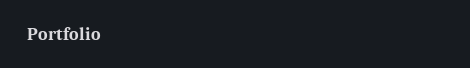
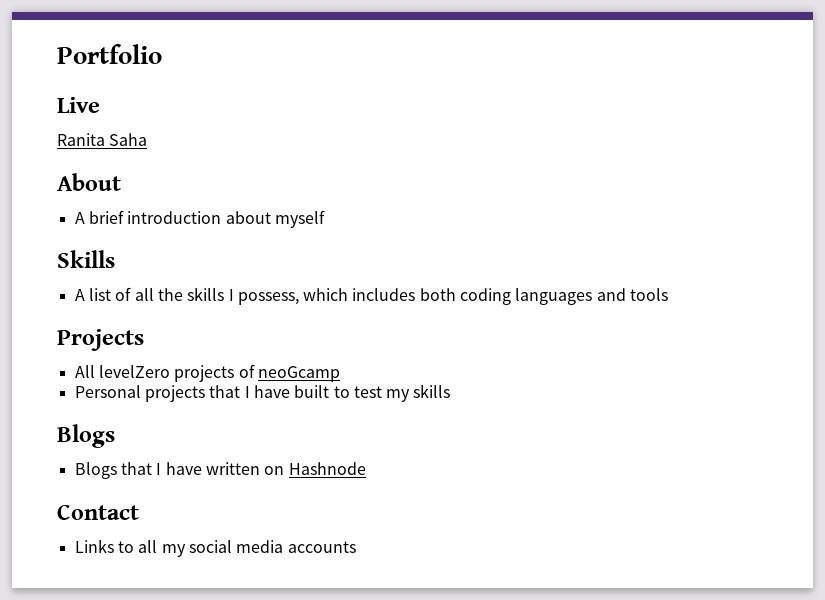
(101, 33) none -> [57,97,100,113] [57,133,148,146] [57,173,121,191] [74,210,325,228] [57,250,115,268] [74,287,669,305] [57,329,144,351] [74,364,340,382] [74,384,451,402] [57,424,115,448] [74,462,366,479] [57,505,139,520] [74,539,356,557] // Live // Ranita Saha // About // A brief introduction about myself // Skills // A list of all the skills I possess, which includes both coding languages and tools // Projects // All levelZero projects of neoGcamp // Personal projects that I have built to test my skills // Blogs // Blogs that I have written on Hashnode // Contact // Links to all my social media accounts

